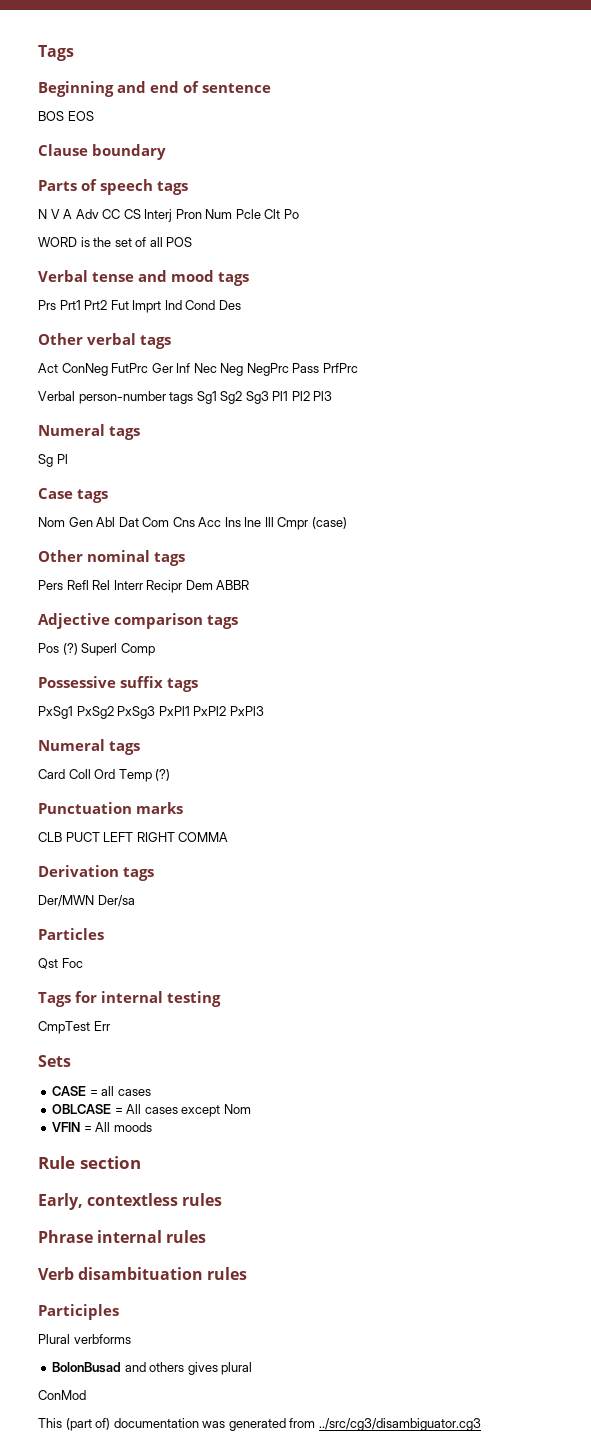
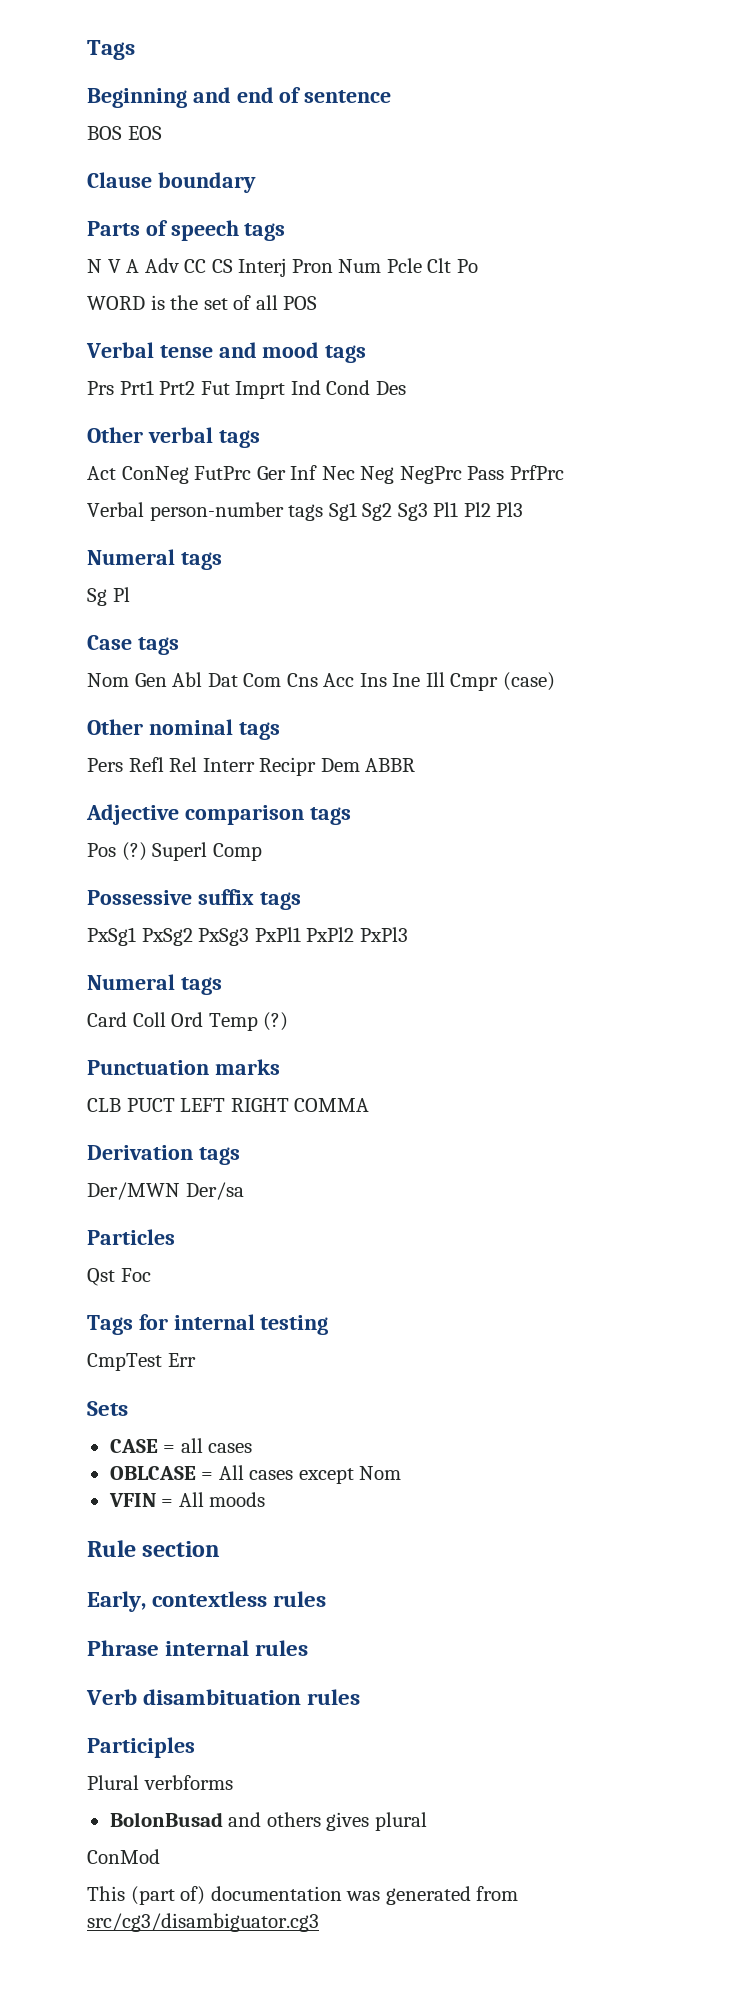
[318,1418,481,1431] ../src/cg3/disambiguator.cg3 -> [87,1913,319,1932] src/cg3/disambiguator.cg3

